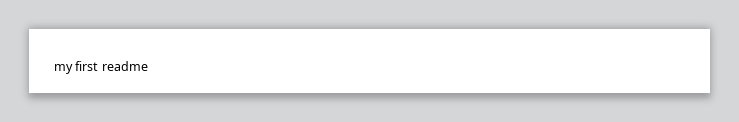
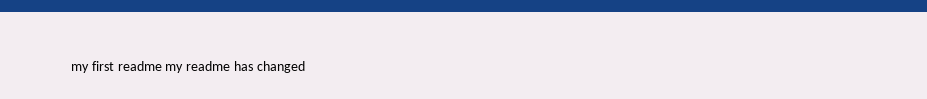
(148, 66) none -> [165,61,305,73] my readme has changed

